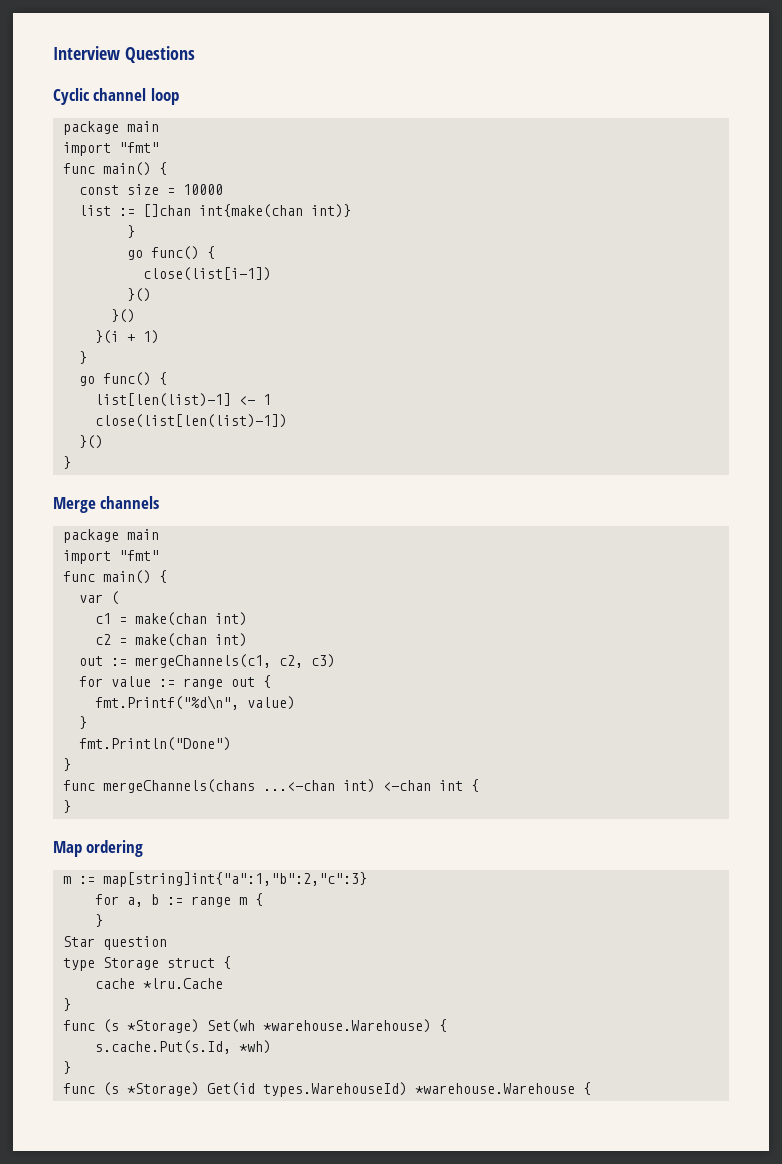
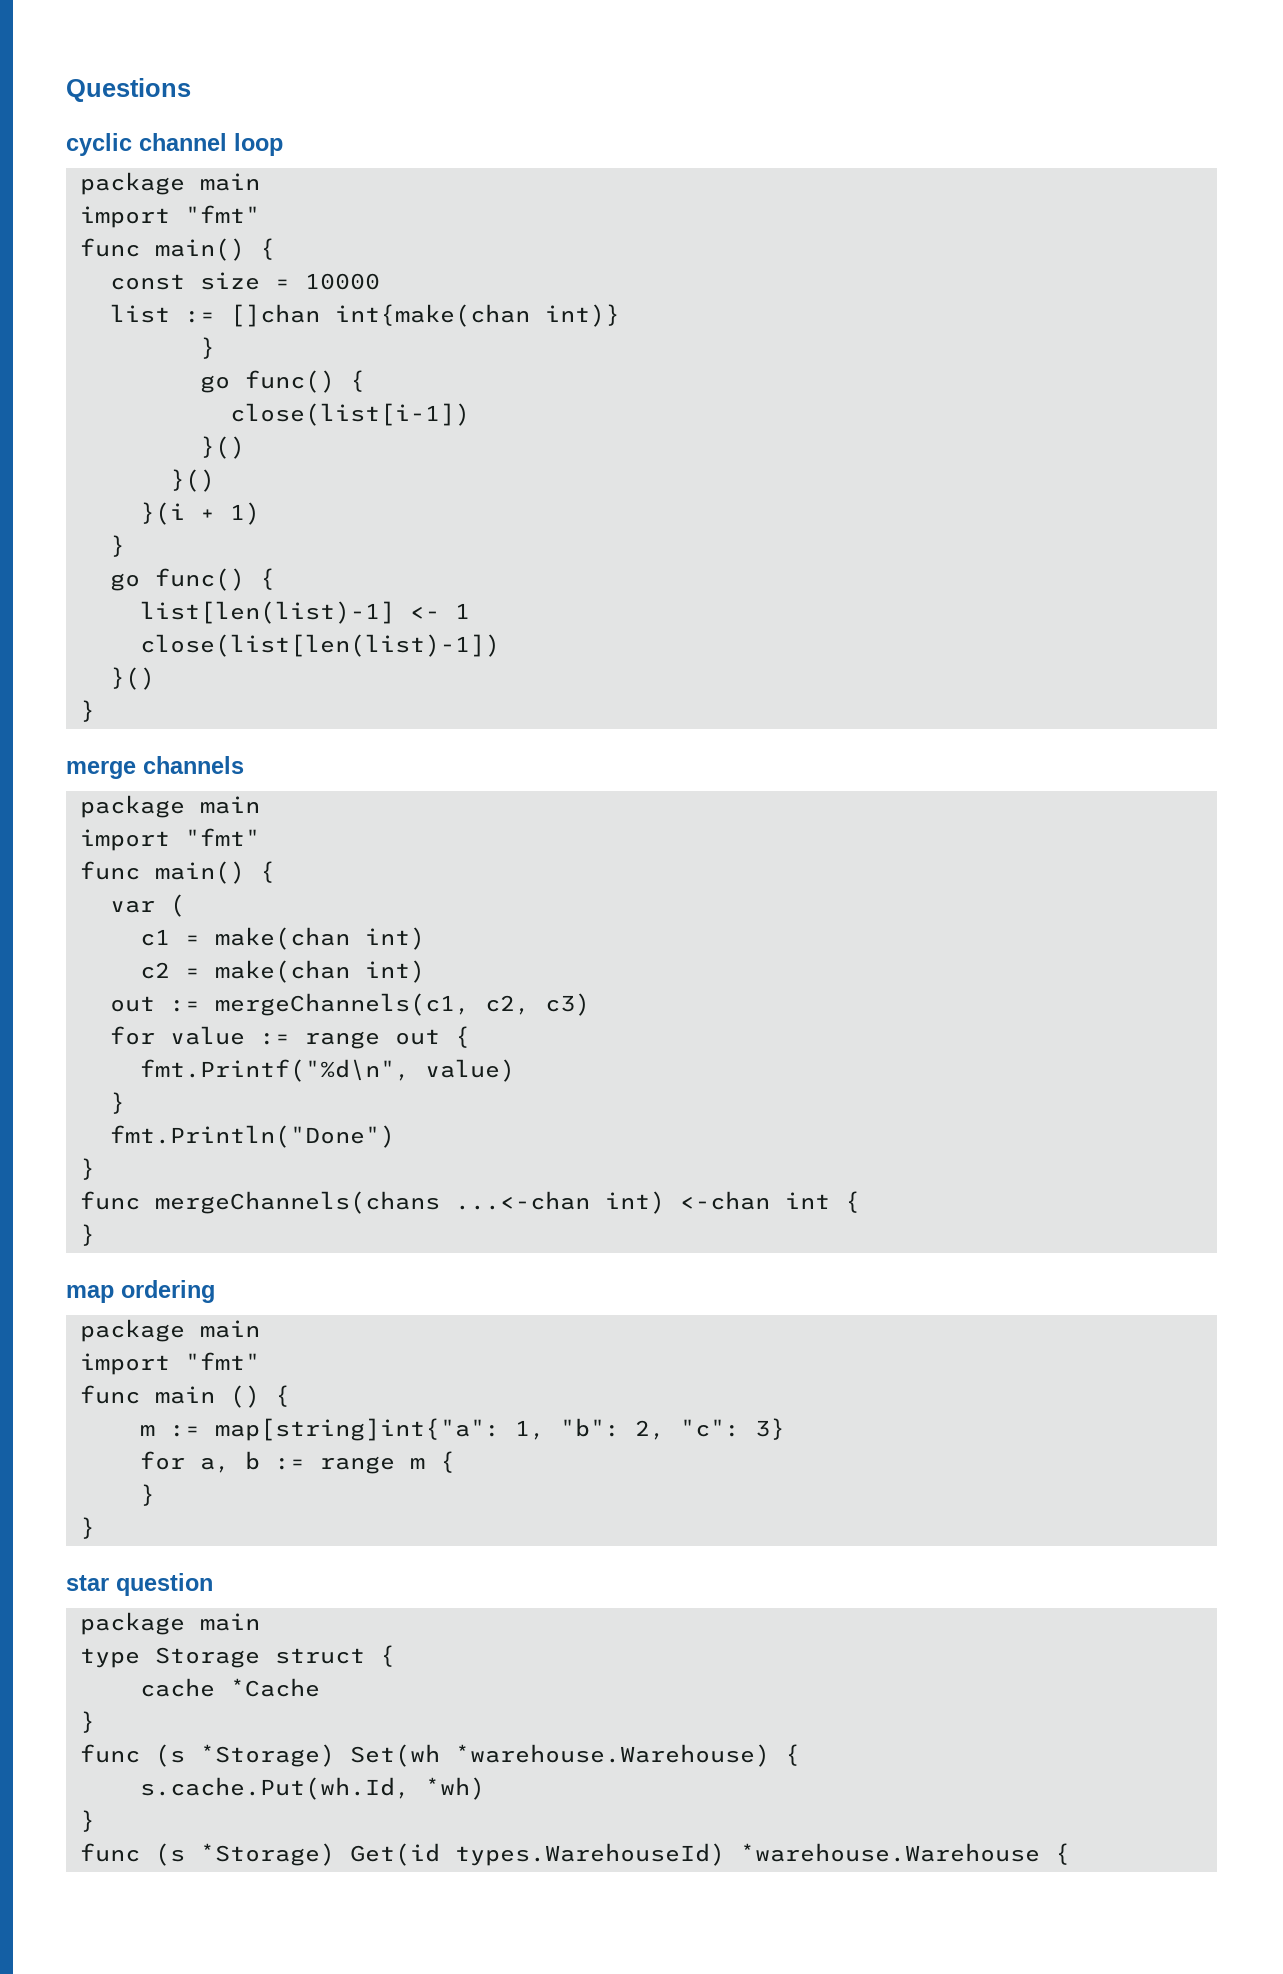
[53,46,120,60] Interview -> (66, 90) none
[53,88,90,105] Cyclic -> [66,133,132,156] cyclic
[53,497,96,513] Merge -> [66,761,136,779] merge
[53,841,82,857] Map -> [66,1285,114,1303] map
[62,872,367,887] m := map[string]int{"a":1,"b":2,"c":3} -> [79,1319,260,1342] [79,1352,260,1375] [79,1385,290,1408] [139,1418,785,1441] package main // import "fmt" // func main () { // m := map[string]int{"a": 1, "b": 2, "c": 3}
[62,936,95,947] Star -> [79,1517,95,1539] [66,1575,109,1591] } // star
(167, 943) none -> [79,1612,260,1635] // package main
[142,978,223,989] *lru.Cache -> [229,1678,320,1697] *Cache
[94,1040,231,1054] s.cache.Put(s.Id, -> [139,1777,410,1800] s.cache.Put(wh.Id,

